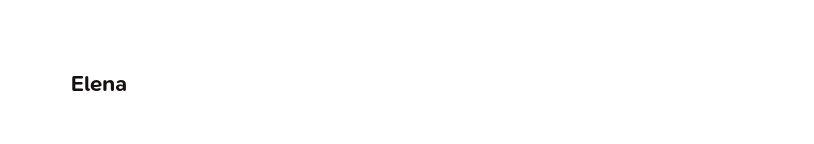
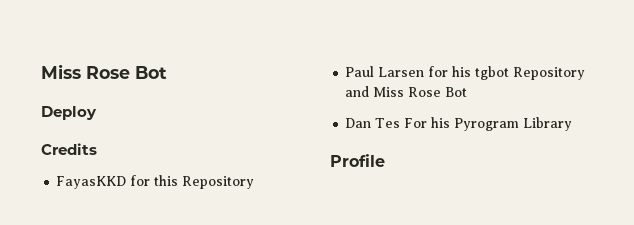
[71,76,127,92] Elena -> [41,64,167,79] [41,106,97,120] [41,143,97,155] [56,175,255,189] [345,66,586,80] [345,86,468,97] [345,117,573,131] [330,154,385,167] Miss Rose Bot // Deploy // Credits // FayasKKD for this Repository // Paul Larsen for his tgbot Repository and Miss Rose Bot // Dan Tes For his Pyrogram Library // Profile

